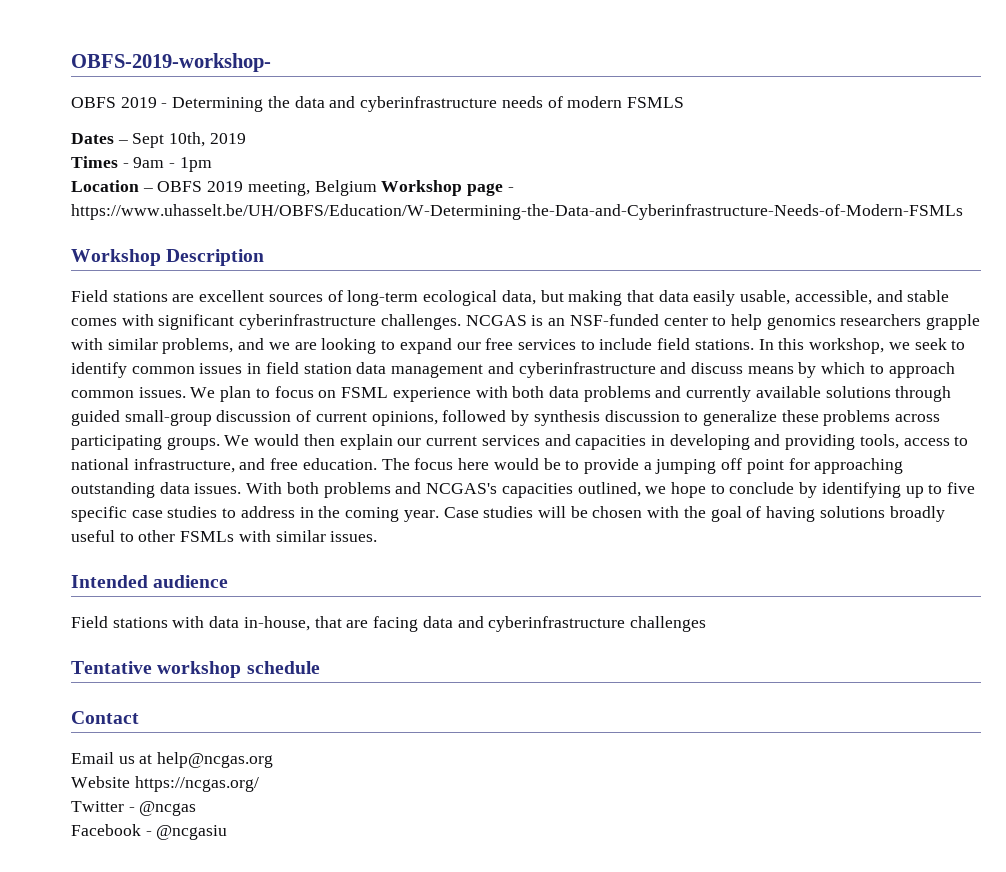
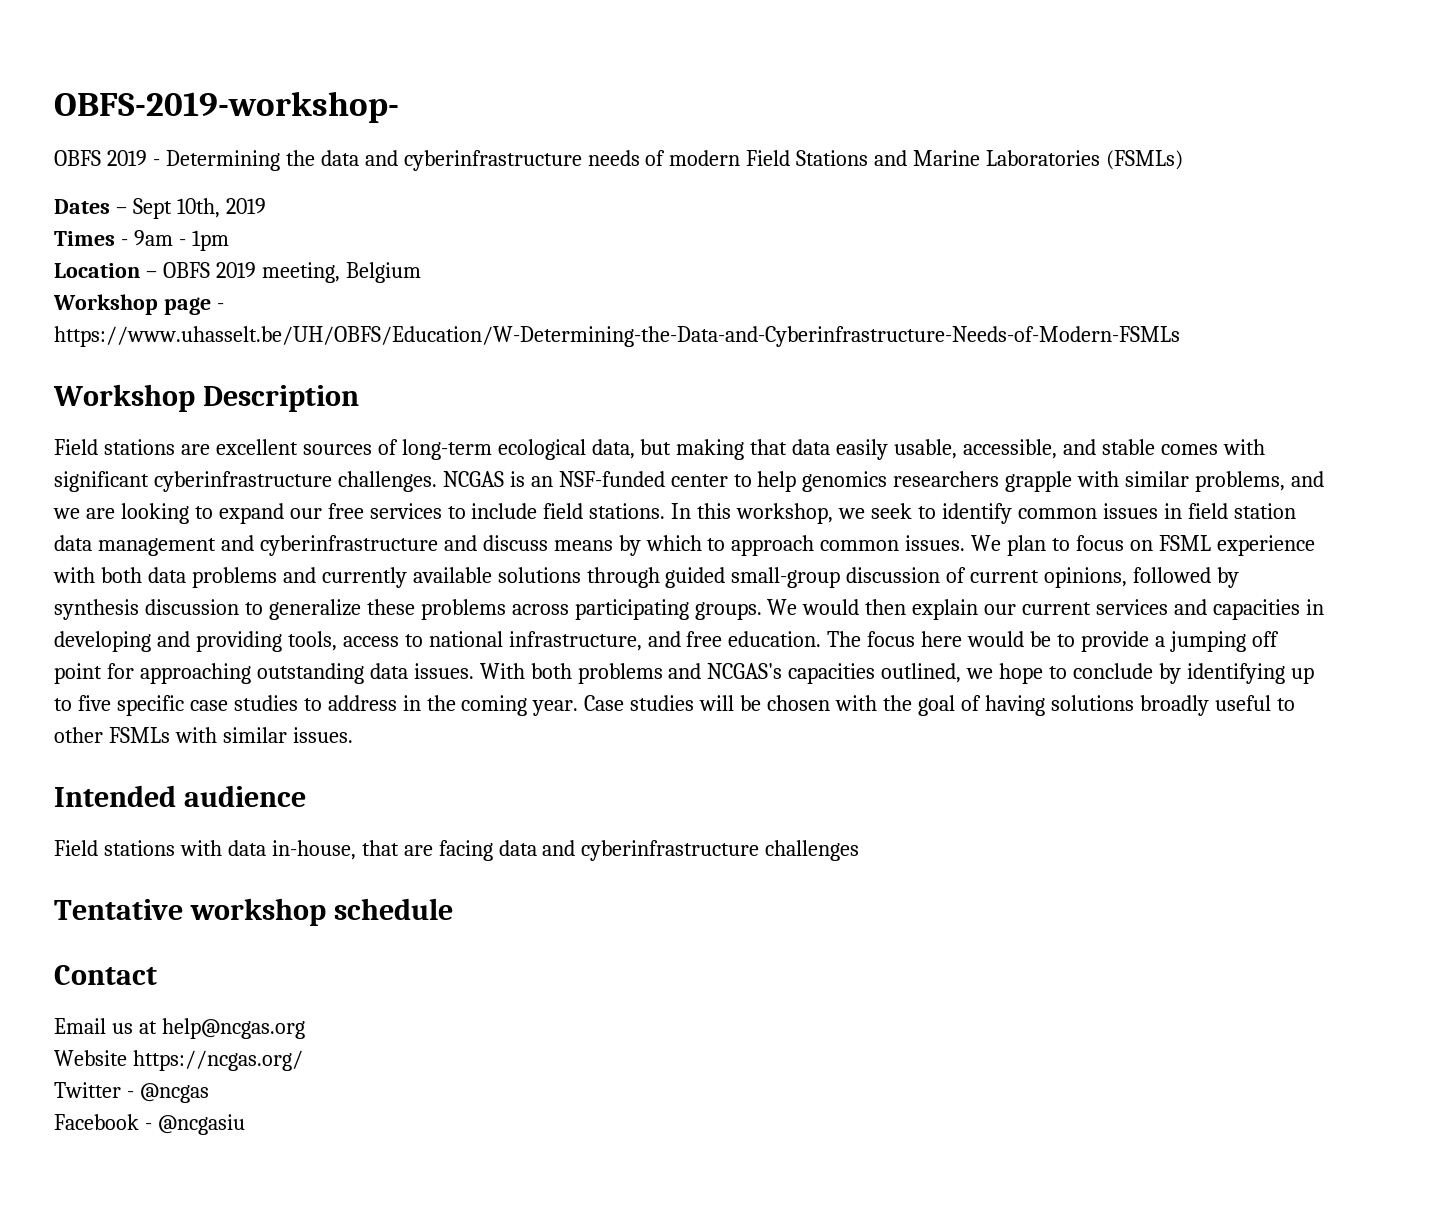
[626,97,684,108] FSMLS -> [746,150,1184,170] Field Stations and Marine Laboratories (FSMLs)
(377, 188) none -> (421, 272) //

